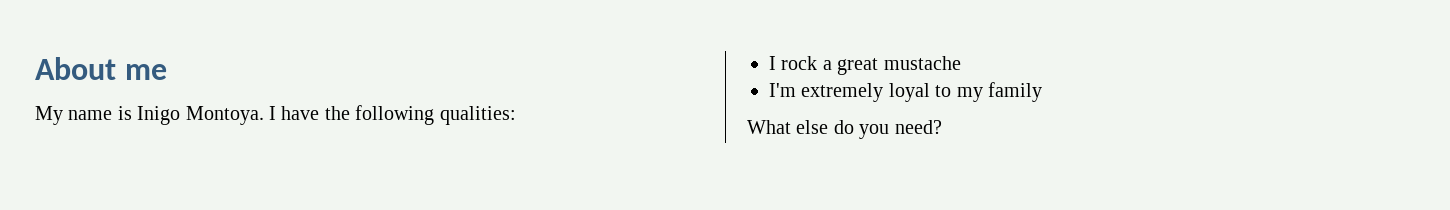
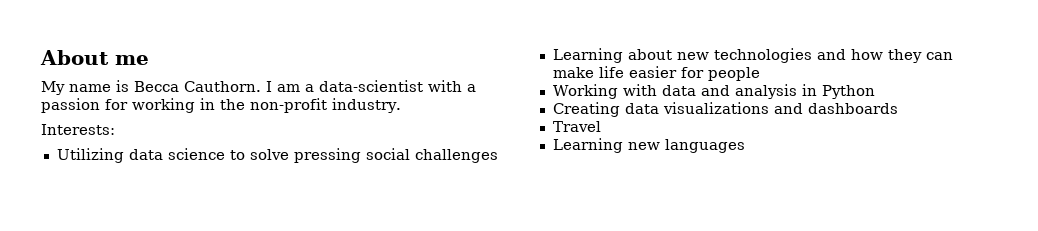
[137,105,516,125] [769,56,961,75] [769,82,1042,102] [747,120,942,139] Inigo Montoya. I have the following qualities: // I rock a great mustache // I'm extremely loyal to my family // What else do you need? -> [134,80,476,92] [41,98,401,113] [41,124,115,135] [56,148,498,163] [552,48,953,63] [552,66,760,81] [552,84,875,99] [552,102,898,117] [552,121,601,132] [552,138,745,153] Becca Cauthorn. I am a data-scientist with a passion for working in the non-profit industry. // Interests: // Utilizing data science to solve pressing social challenges // Learning about new technologies and how they can make life easier for people // Working with data and analysis in Python // Creating data visualizations and dashboards // Travel // Learning new languages

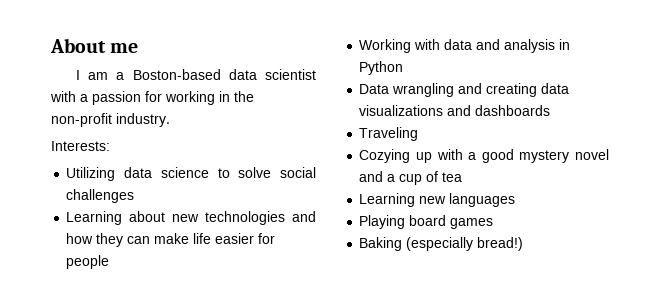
[41,80,423,95] My name is Becca Cauthorn. I am a data-scientist -> [75,69,316,80] I am a Boston-based data scientist
[293,148,361,163] pressing -> (272, 172) none
[552,102,620,117] Creating -> [359,83,538,97] Data wrangling and creating
[552,121,601,132] [552,138,745,153] Travel // Learning new languages -> [359,127,419,141] [359,149,609,163] [359,171,463,185] [359,193,516,207] [359,215,494,229] [359,237,524,251] Traveling // Cozying up with a good mystery novel and a cup of tea // Learning new languages // Playing board games // Baking (especially bread!)

